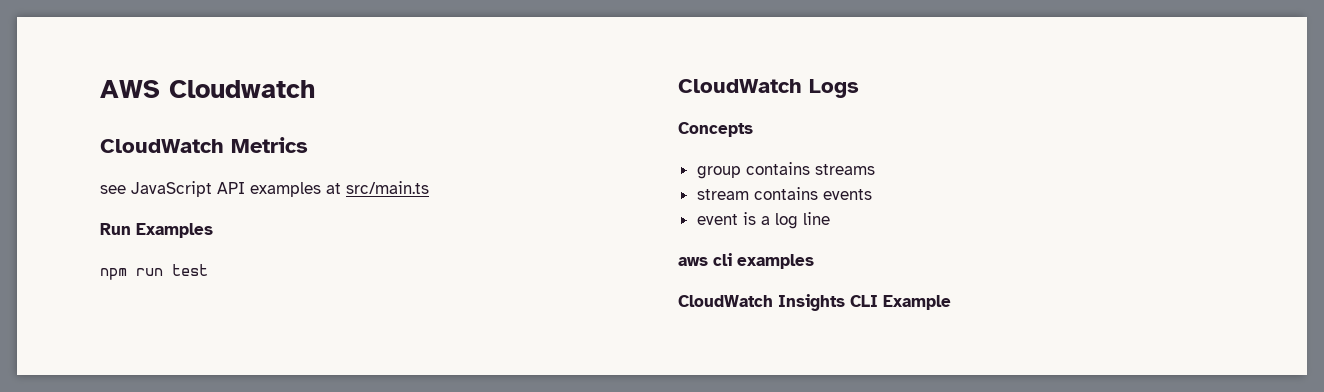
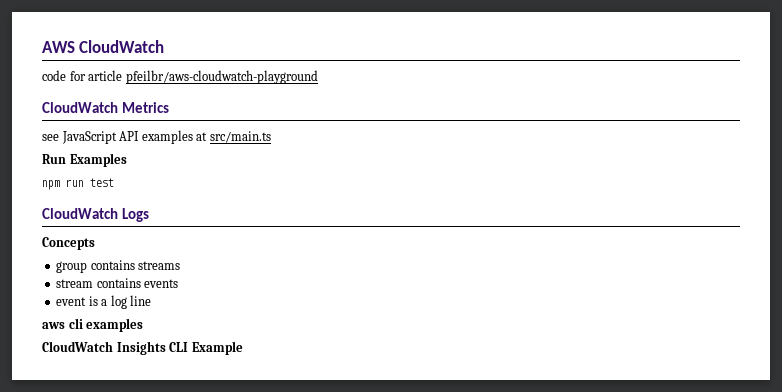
[169,80,315,98] Cloudwatch -> [79,40,165,53] [42,70,318,84] CloudWatch // code for article pfeilbr/aws-cloudwatch-playground

